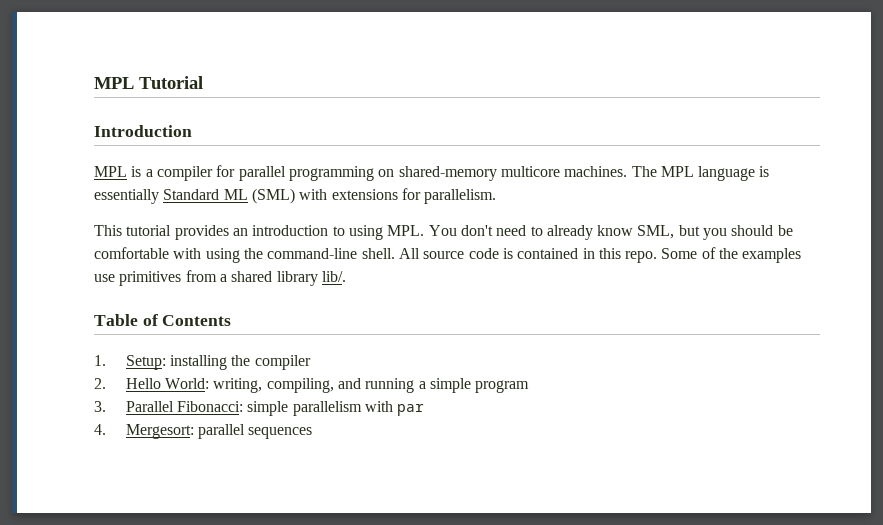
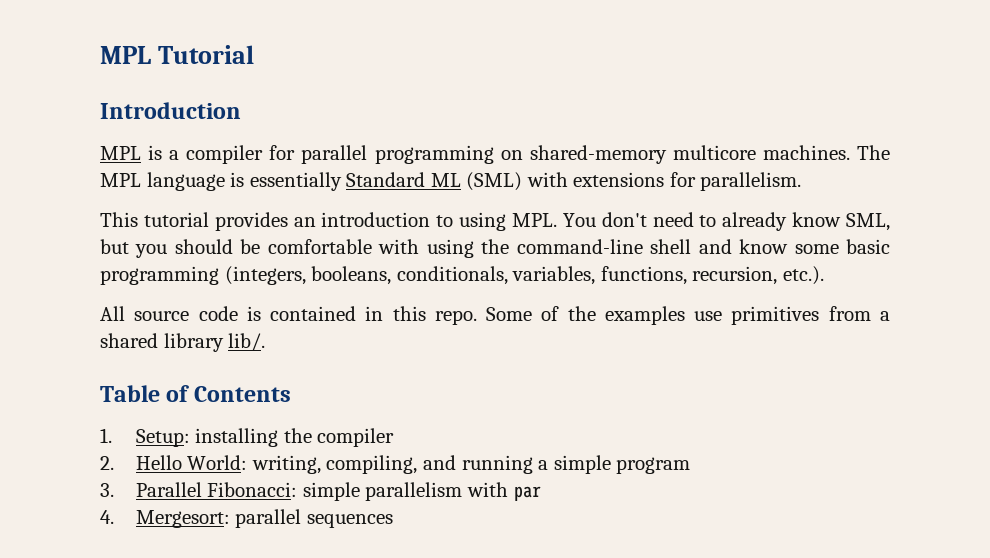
[361,248,395,259] shell. -> [650,239,890,254] [100,266,824,285] shell and know some basic programming (integers, booleans, conditionals, variables, functions, recursion, etc.). //

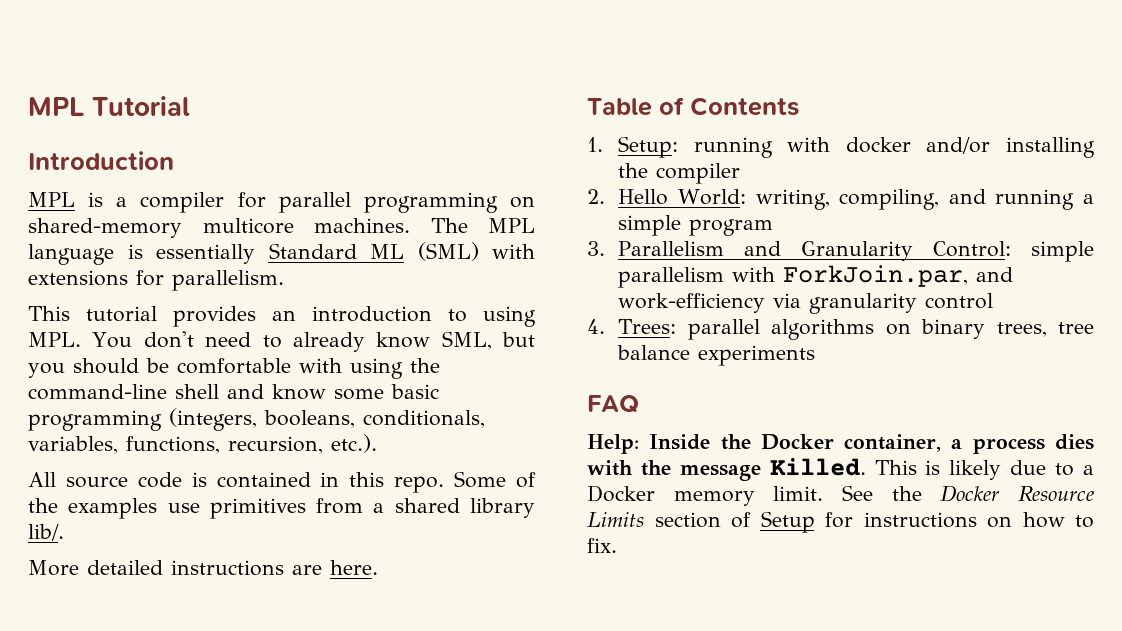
(266, 342) none -> [28,560,378,576] // More detailed instructions are here.
(190, 438) none -> [693,137,991,158] running with docker and/or
[135,482,541,501] [100,509,393,528] Parallel Fibonacci: simple parallelism with par // 4. Mergesort: parallel sequences -> [618,241,1094,262] [618,265,1014,288] [618,293,994,314] [587,319,1094,340] [617,345,816,366] [587,395,639,413] [587,434,1094,454] [587,458,1094,481] [587,485,1094,506] [587,511,1094,533] [587,538,617,553] Parallelism and Granularity Control: simple parallelism with ForkJoin.par, and work-efficiency via granularity control // 4. Trees: parallel algorithms on binary trees, tree balance experiments // FAQ // Help: Inside the Docker container, a process dies with the message Killed. This is likely due to a Docker memory limit. See the Docker Resource Limits section of Setup for instructions on how to fix.

